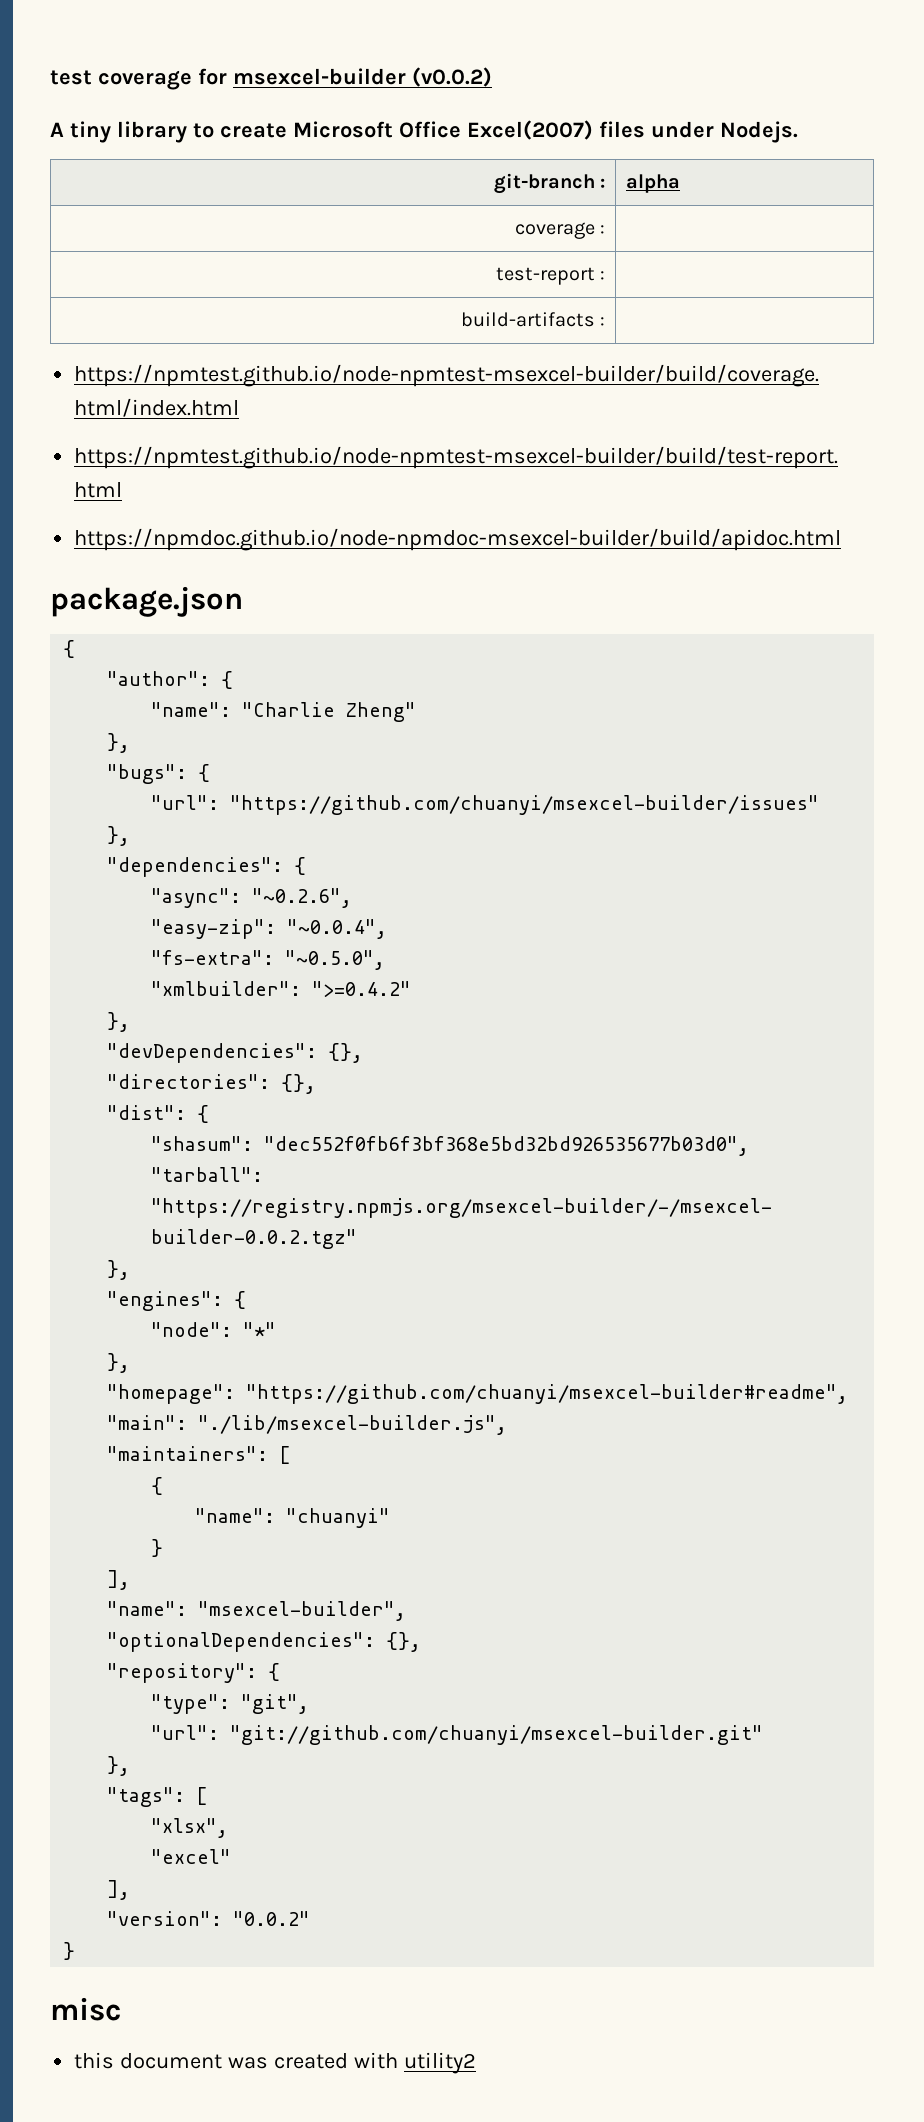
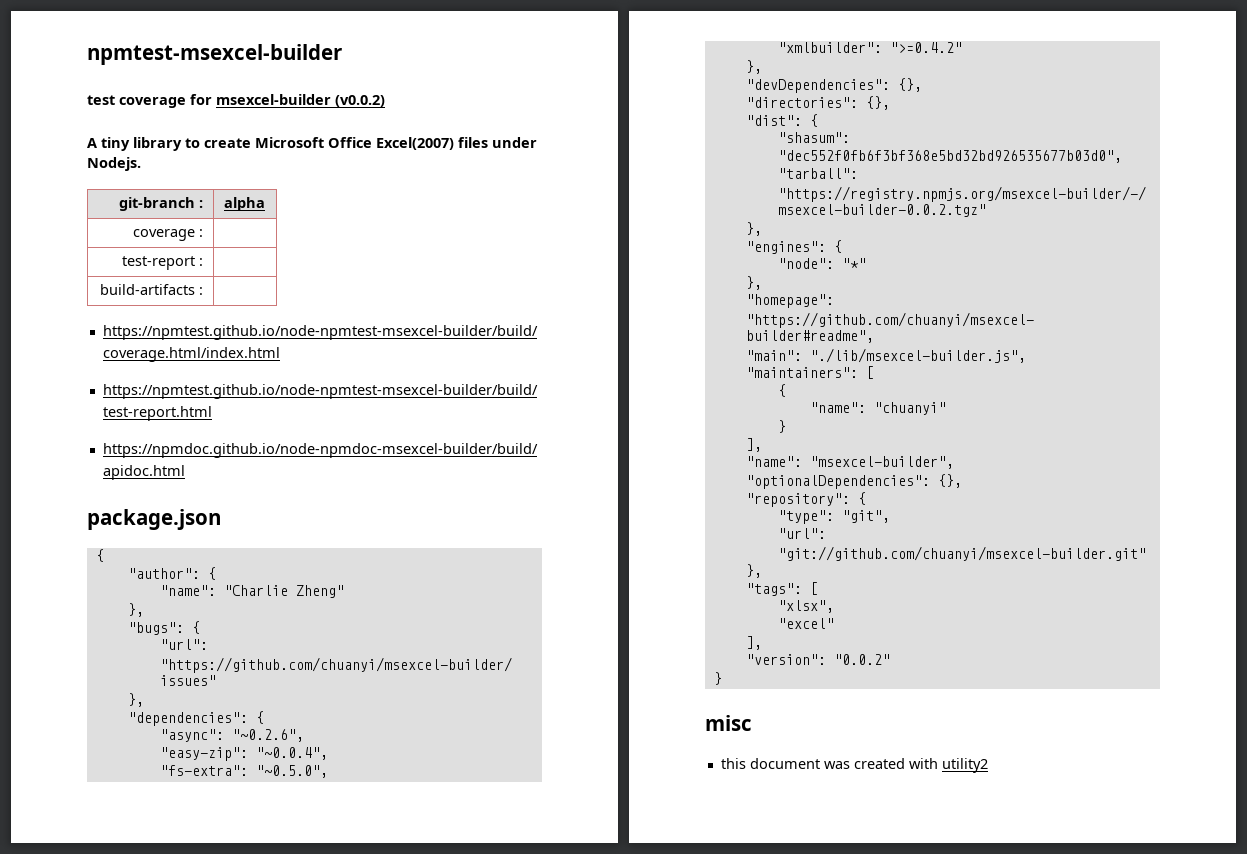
(50, 77) none -> [87,44,342,65] npmtest-msexcel-builder //

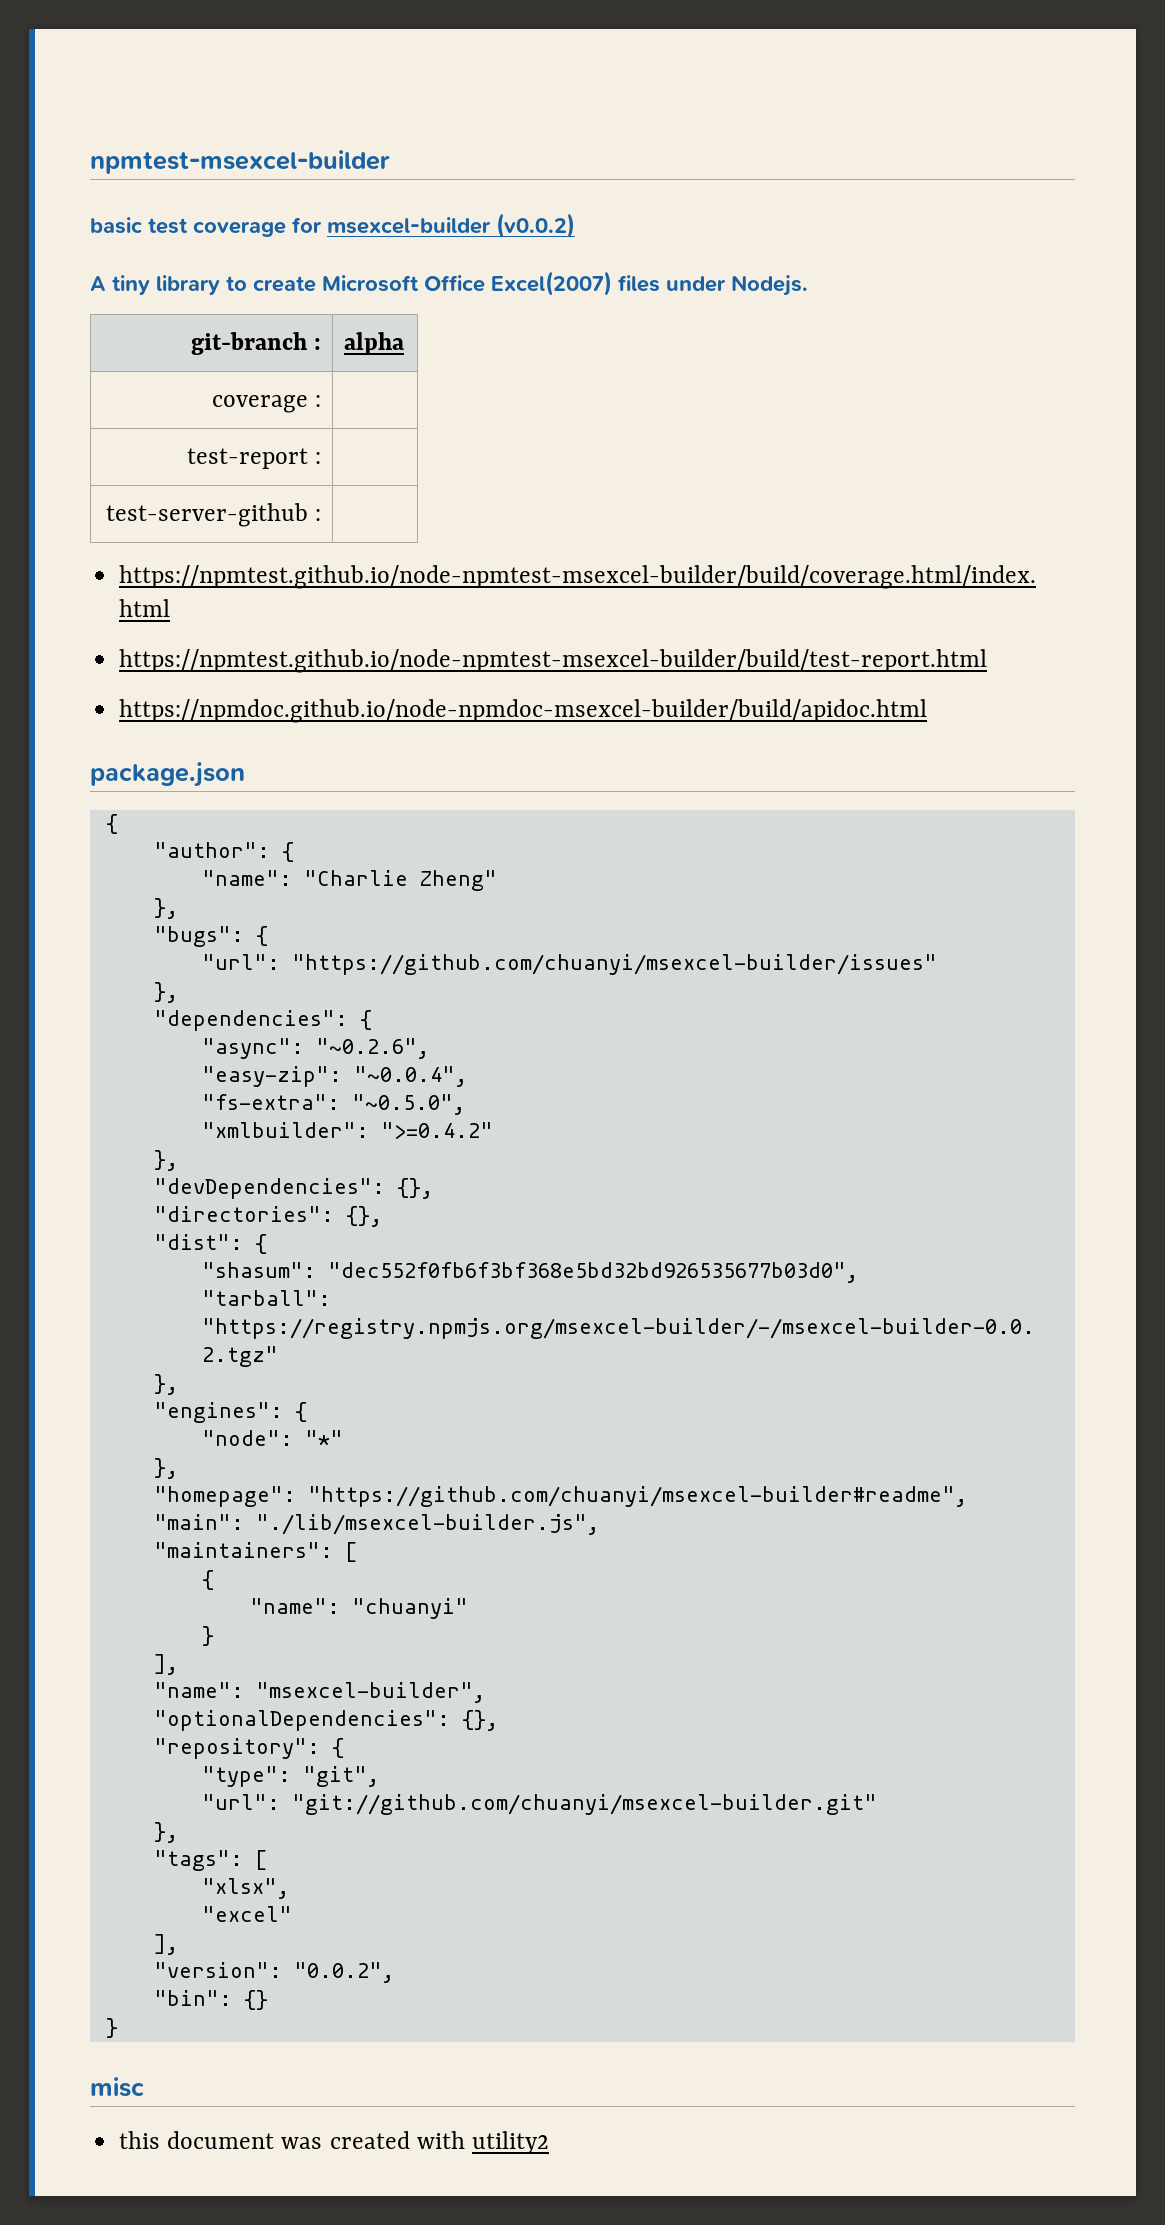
(342, 54) none -> [90,217,143,234] basic
[100,284,196,295] build-artifacts -> [105,503,308,527] test-server-github
[833,654,890,665] "0.0.2" -> [293,1962,394,1983] [153,1990,268,2010] "0.0.2", // "bin": {}

